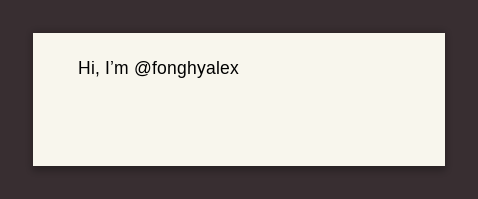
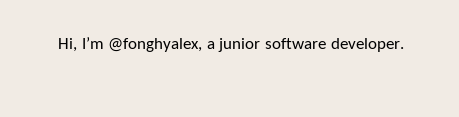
[134,61,239,78] @fonghyalex -> [108,38,404,52] @fonghyalex, a junior software developer.

